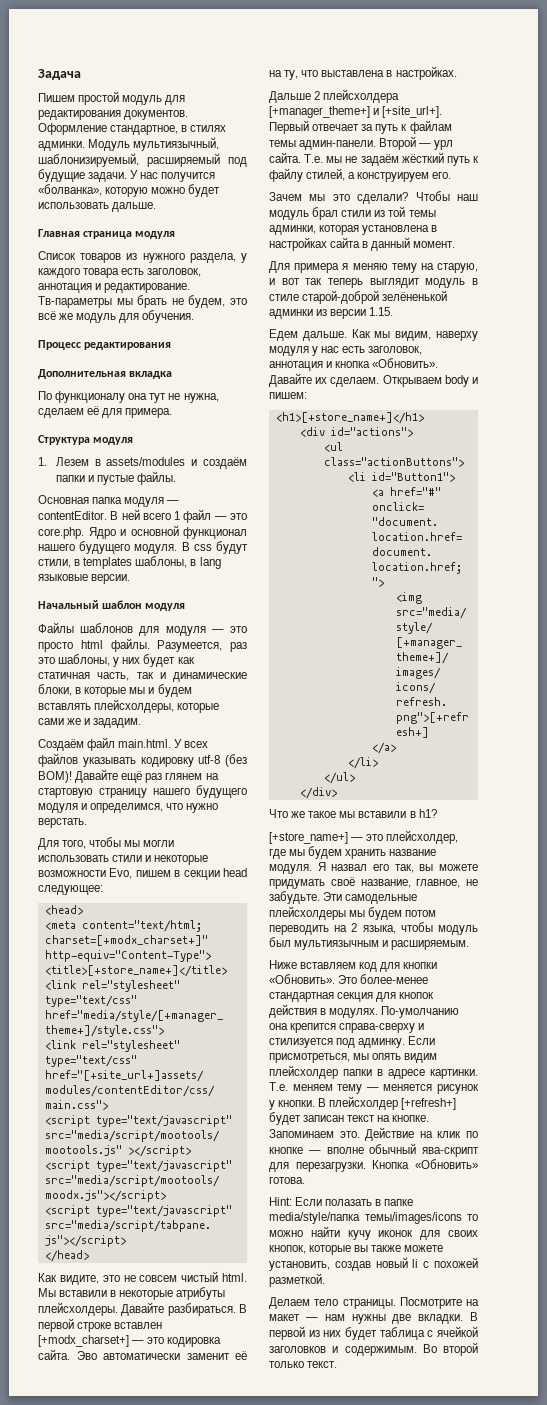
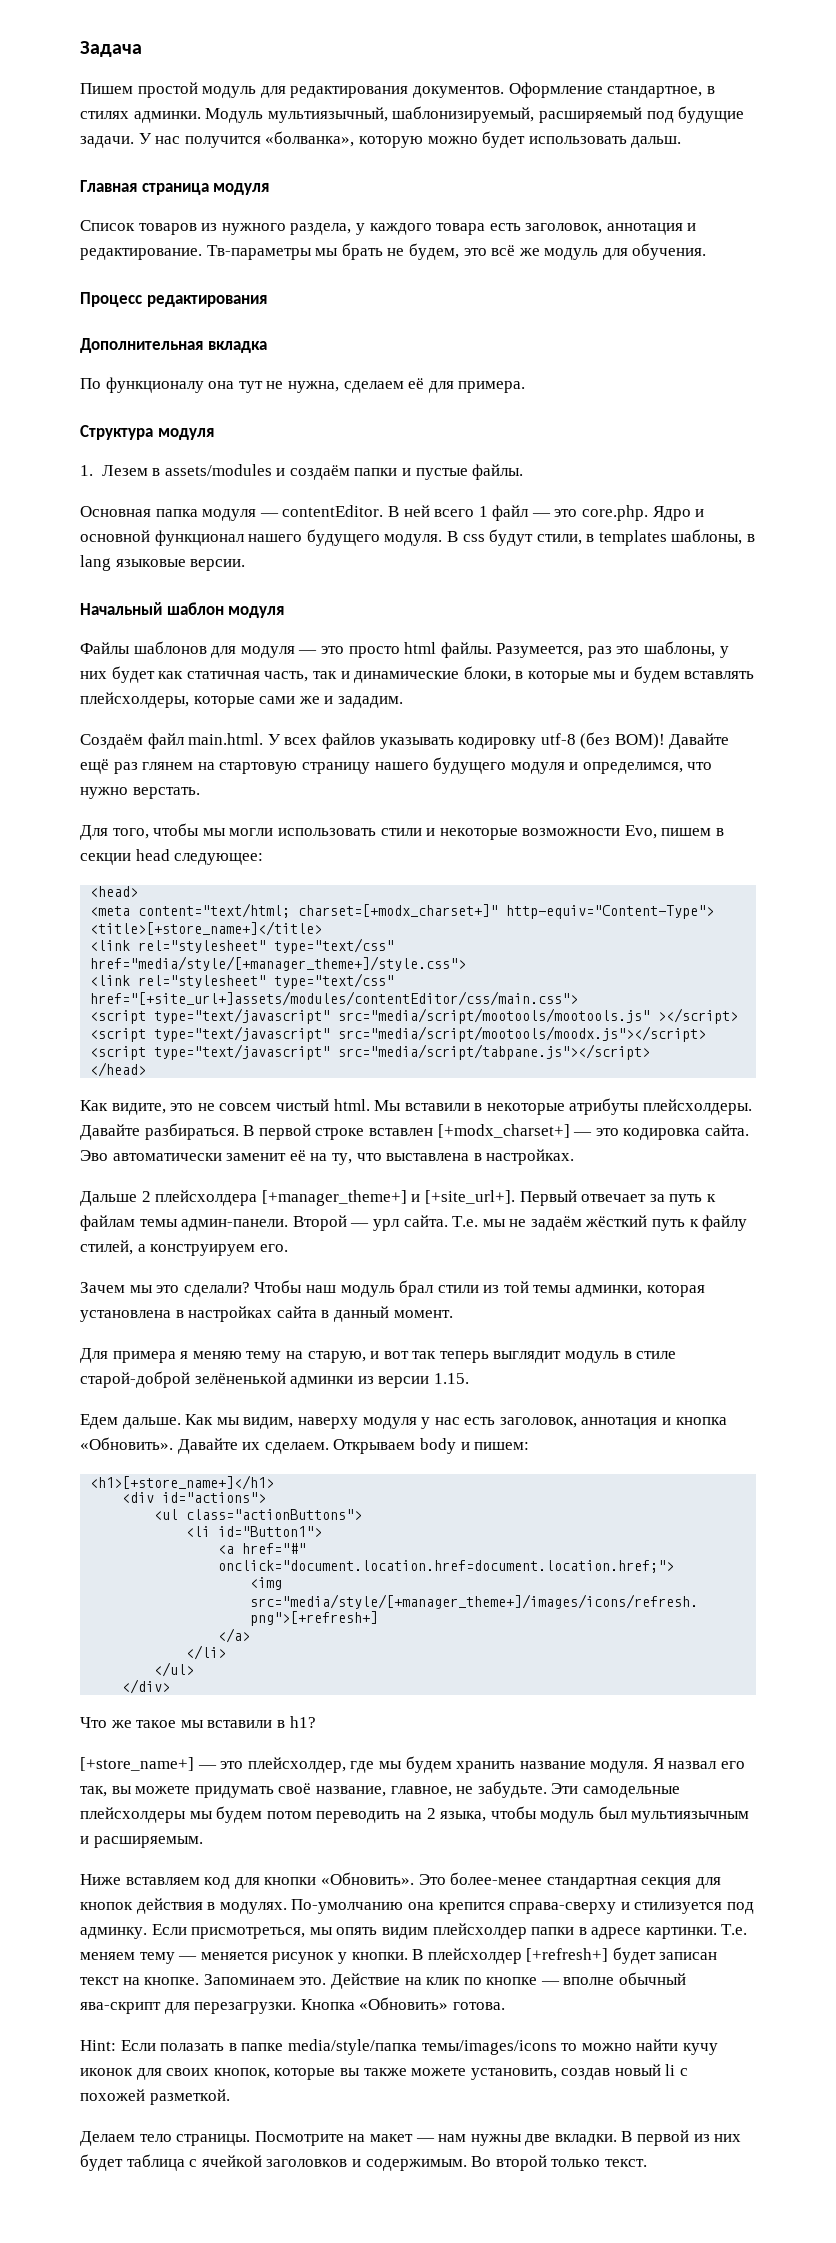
[112,202,157,212] дальше. -> [631,136,682,148] дальш.

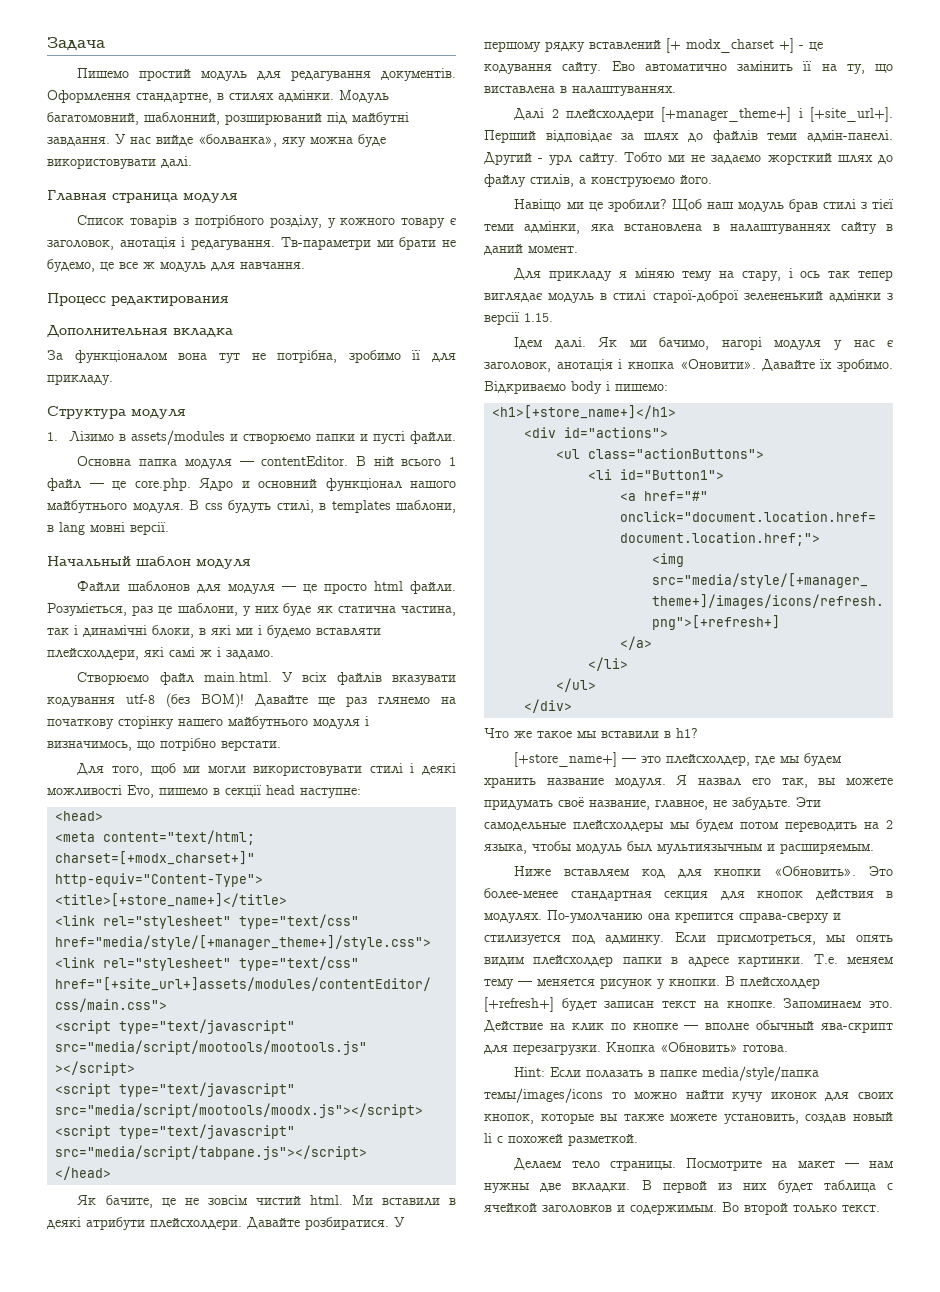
[80,82,715,98] [80,106,745,123] [80,131,682,148] [80,180,270,195] [80,220,697,235] [80,243,707,260] Пишем простой модуль для редактирования документов. Оформление стандартное, в стилях админки. Модуль мультиязычный, шаблонизируемый, расширяемый под будущие задачи. У нас получится «болванка», которую можно будет использовать дальш. // Главная страница модуля // Список товаров из нужного раздела, у каждого товара есть заголовок, аннотация и редактирование. Тв-параметры мы брать не будем, это всё же модуль для обучения. -> [77,68,456,81] [47,90,389,103] [47,112,409,125] [47,134,386,147] [47,156,192,169] [47,190,238,203] [77,215,456,228] [47,237,457,250] [47,259,305,272] Пишемо простий модуль для редагування документів. Оформлення стандартне, в стилях адмінки. Модуль багатомовний, шаблонний, розширюваний під майбутні завдання. У нас вийде «болванка», яку можна буде використовувати далі. // Главная страница модуля // Список товарів з потрібного розділу, у кожного товару є заголовок, анотація і редагування. Тв-параметри ми брати не будемо, це все ж модуль для навчання.
[80,377,526,393] По функционалу она тут не нужна, сделаем её для примера. -> [47,350,456,363] [47,374,113,385] За функціоналом вона тут не потрібна, зробимо її для прикладу.
[101,465,148,476] Лезем -> [68,431,114,441] Лізимо
[289,465,350,480] создаём -> [242,433,311,444] створюємо
[415,464,524,480] [80,506,151,517] пустые файлы. // Основная -> [372,431,456,444] [77,456,132,466] пусті файли. // Основна
[403,505,475,517] ней всего -> [373,456,442,466] ній всього
[554,509,578,517] это -> [112,481,126,490] це
[80,529,380,546] основной функционал нашего будущего -> [258,478,456,491] [47,500,127,513] основний функціонал нашого майбутнього
[489,529,582,546] будут стили, -> [228,500,314,513] будуть стилі,
[671,529,743,545] шаблоны, -> [396,500,456,513] шаблони,
[115,559,246,571] языковые версии. -> [90,522,169,535] мовні версії.
[80,642,130,654] Файлы -> [77,581,121,592] Файли
[320,646,344,654] это -> [302,584,317,593] це
[440,641,729,658] [80,666,755,683] [80,692,403,708] [80,732,730,749] [80,757,713,774] [80,787,200,799] [80,823,725,840] [80,849,264,865] файлы. Разумеется, раз это шаблоны, у них будет как статичная часть, так и динамические блоки, в которые мы и будем вставлять плейсхолдеры, которые сами же и зададим. // Создаём файл main.html. У всех файлов указывать кодировку utf-8 (без BOM)! Давайте ещё раз глянем на стартовую страницу нашего будущего модуля и определимся, что нужно верстать. // Для того, чтобы мы могли использовать стили и некоторые возможности Evo, пишем в секции head следующее: -> [410,581,456,594] [47,603,457,616] [47,625,381,638] [47,647,274,660] [77,672,456,685] [47,693,456,708] [47,716,369,729] [47,738,281,751] [77,763,456,776] [47,785,361,798] файли. Розуміється, раз це шаблони, у них буде як статична частина, так і динамічні блоки, в які ми і будемо вставляти плейсхолдери, які самі ж і задамо. // Створюємо файл main.html. У всіх файлів вказувати кодування utf-8 (без BOM)! Давайте ще раз глянемо на початкову сторінку нашего майбутнього модуля і визначимось, що потрібно верстати. // Для того, щоб ми могли використовувати стилі і деякі можливості Evo, пишемо в секції head наступне:
[80,1098,753,1115] [80,1123,749,1140] [80,1149,575,1165] [80,1190,716,1206] [80,1215,748,1231] [80,1240,288,1256] [80,1280,705,1297] [80,1306,453,1322] [80,1348,677,1363] [80,1371,469,1388] [80,1414,727,1429] [80,1437,530,1454] Как видите, это не совсем чистый html. Мы вставили в некоторые атрибуты плейсхолдеры. Давайте разбираться. В первой строке вставлен [+modx_charset+] — это кодировка сайта. Эво автоматически заменит её на ту, что выставлена в настройках. // Дальше 2 плейсхолдера [+manager_theme+] и [+site_url+]. Первый отвечает за путь к файлам темы админ-панели. Второй — урл сайта. Т.е. мы не задаём жёсткий путь к файлу стилей, а конструируем его. // Зачем мы это сделали? Чтобы наш модуль брал стили из той темы админки, которая установлена в настройках сайта в данный момент. // Для примера я меняю тему на старую, и вот так теперь выглядит модуль в стиле старой-доброй зелёненькой админки из версии 1.15. // Едем дальше. Как мы видим, наверху модуля у нас есть заголовок, аннотация и кнопка «Обновить». Давайте их сделаем. Открываем body и пишем: -> [77,1195,456,1208] [47,1217,405,1230] [484,38,823,53] [484,61,893,74] [484,86,676,96] [514,107,893,122] [484,130,893,143] [484,152,893,165] [484,174,712,187] [514,199,895,212] [484,221,893,234] [484,244,578,255] [514,268,894,281] [484,290,893,303] [484,312,553,325] [514,337,894,350] [484,359,893,372] [484,381,668,394] Як бачите, це не зовсім чистий html. Ми вставили в деякі атрибути плейсхолдери. Давайте розбиратися. У першому рядку вставлений [+ modx_charset +] - це кодування сайту. Ево автоматично замінить її на ту, що виставлена в налаштуваннях. // Далі 2 плейсхолдери [+manager_theme+] і [+site_url+]. Перший відповідає за шлях до файлів теми адмін-панелі. Другий - урл сайту. Тобто ми не задаємо жорсткий шлях до файлу стилів, а конструюємо його. // Навіщо ми це зробили? Щоб наш модуль брав стилі з тієї теми адмінки, яка встановлена в налаштуваннях сайту в даний момент. // Для прикладу я міняю тему на стару, і ось так тепер виглядає модуль в стилі старої-доброї зелененький адмінки з версії 1.15. // Ідем далі. Як ми бачимо, нагорі модуля у нас є заголовок, анотація і кнопка «Оновити». Давайте їх зробимо. Відкриваємо body і пишемо:

